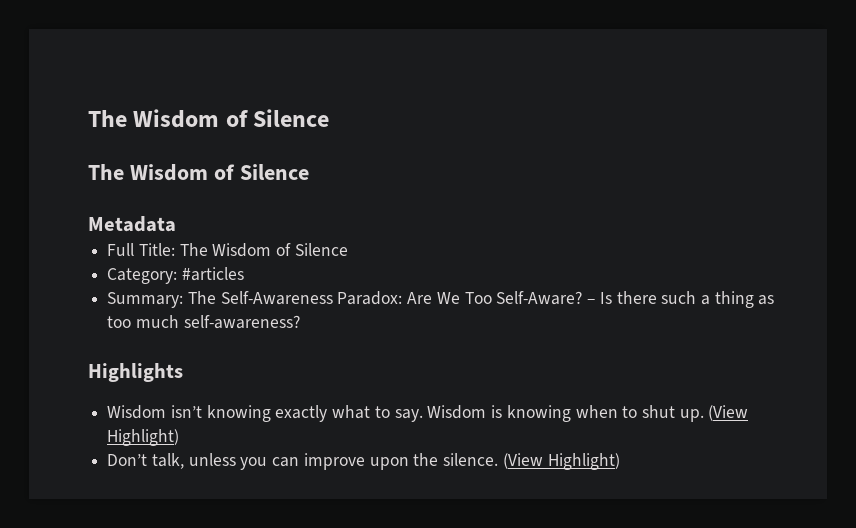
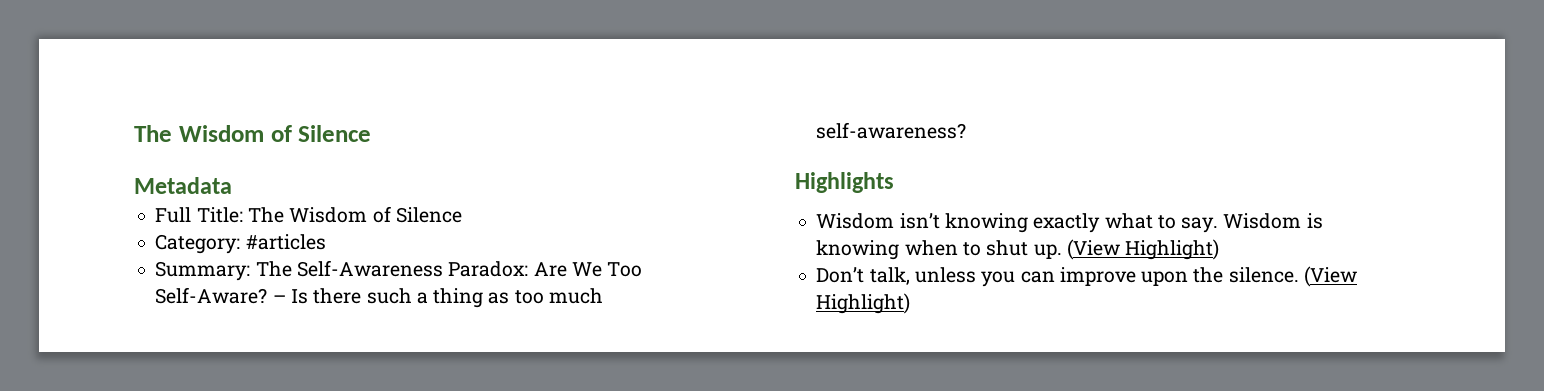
[88,109,330,128] [88,164,309,181] The Wisdom of Silence // The Wisdom of Silence -> [134,125,372,142] The Wisdom of Silence

